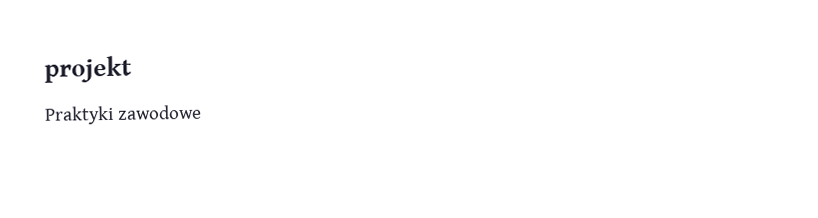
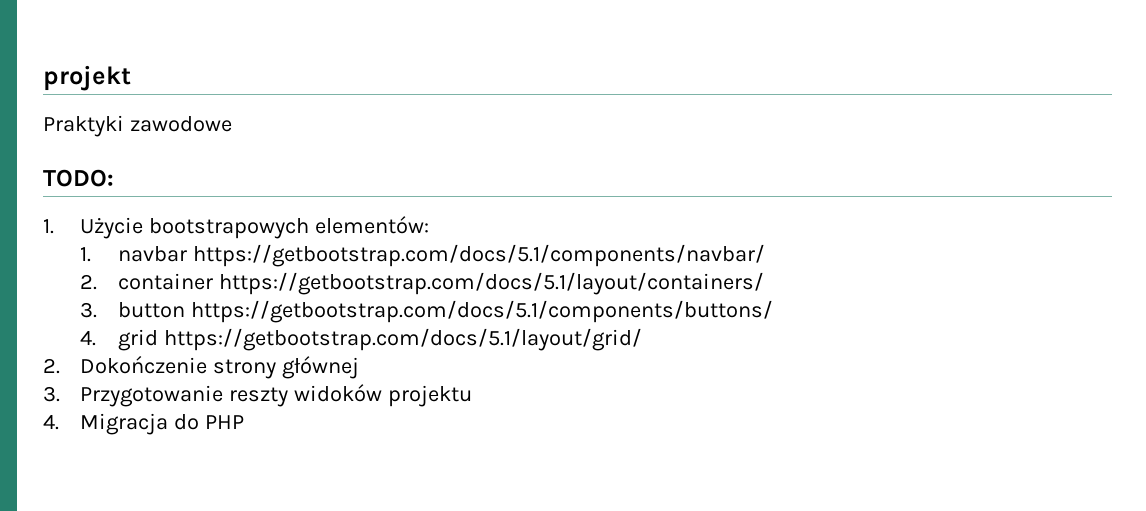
(202, 112) none -> [43,169,114,187] [43,216,430,239] [80,244,765,267] [80,272,764,295] [80,300,773,323] [80,328,642,351] [43,355,360,379] [43,384,473,407] [43,413,245,435] // TODO: // 1. Użycie bootstrapowych elementów: // 1. navbar https://getbootstrap.com/docs/5.1/components/navbar/ // 2. container https://getbootstrap.com/docs/5.1/layout/containers/ // 3. button https://getbootstrap.com/docs/5.1/components/buttons/ // 4. grid https://getbootstrap.com/docs/5.1/layout/grid/ // 2. Dokończenie strony głównej // 3. Przygotowanie reszty widoków projektu // 4. Migracja do PHP

